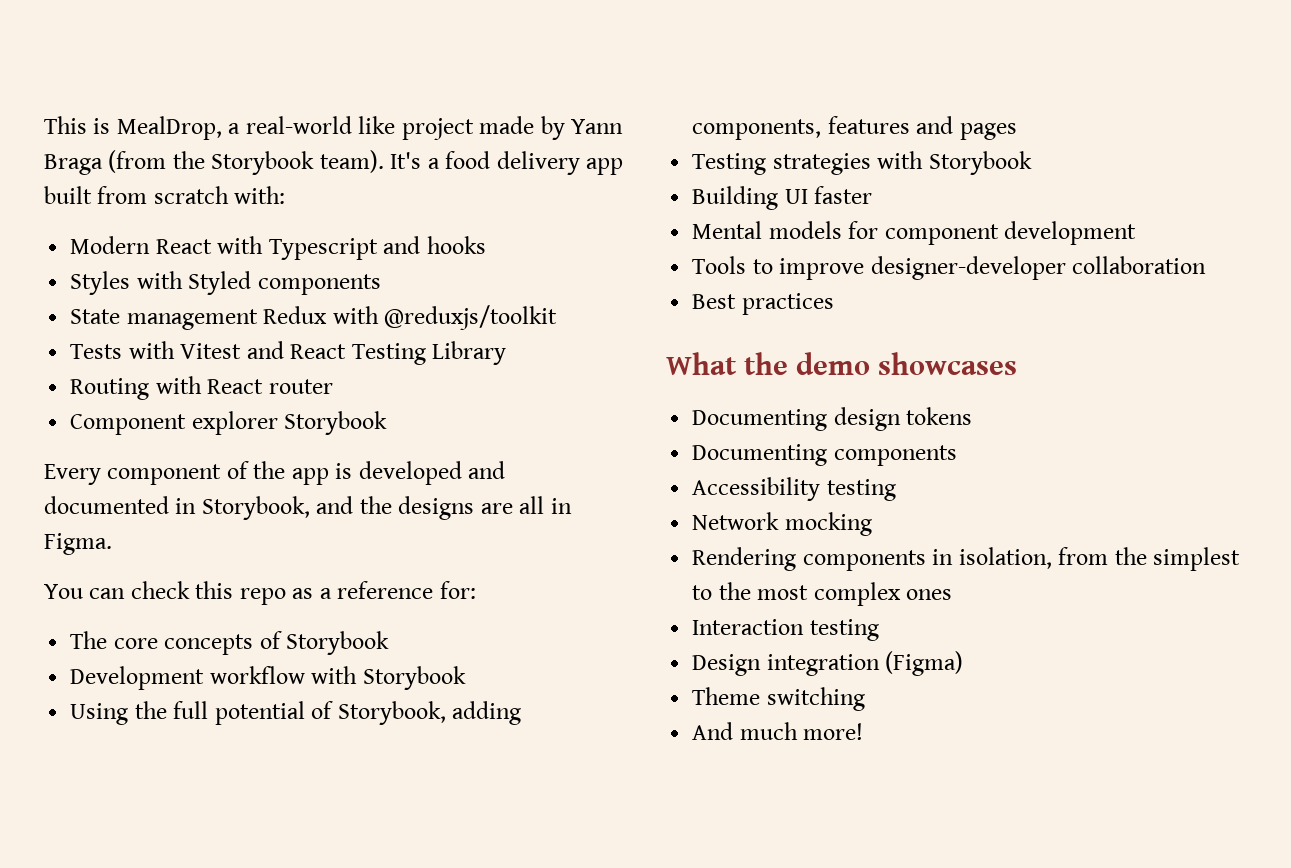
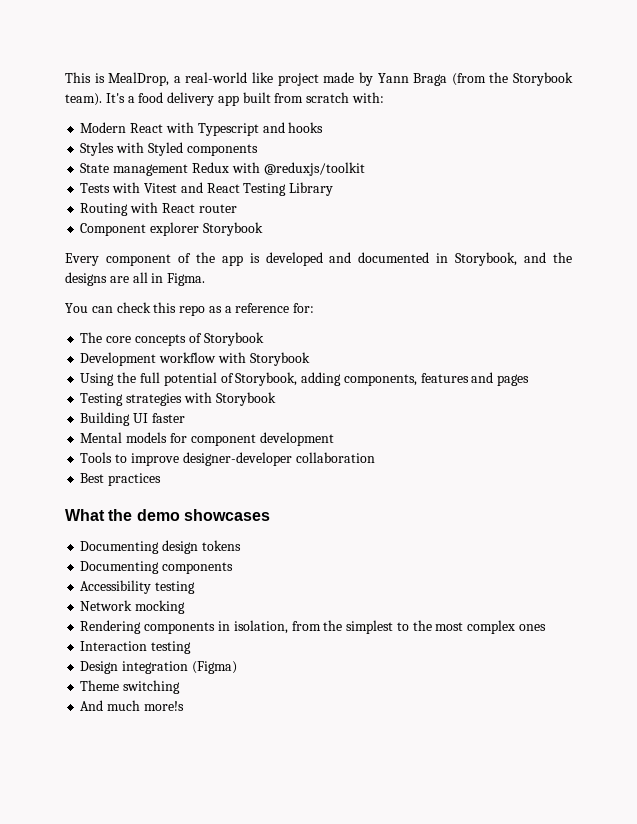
[803,723,864,740] more! -> [143,701,184,711] more!s

